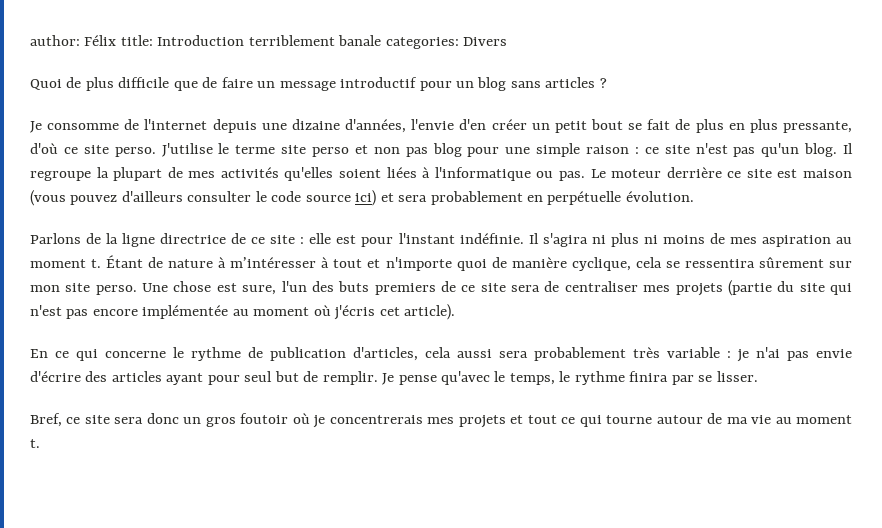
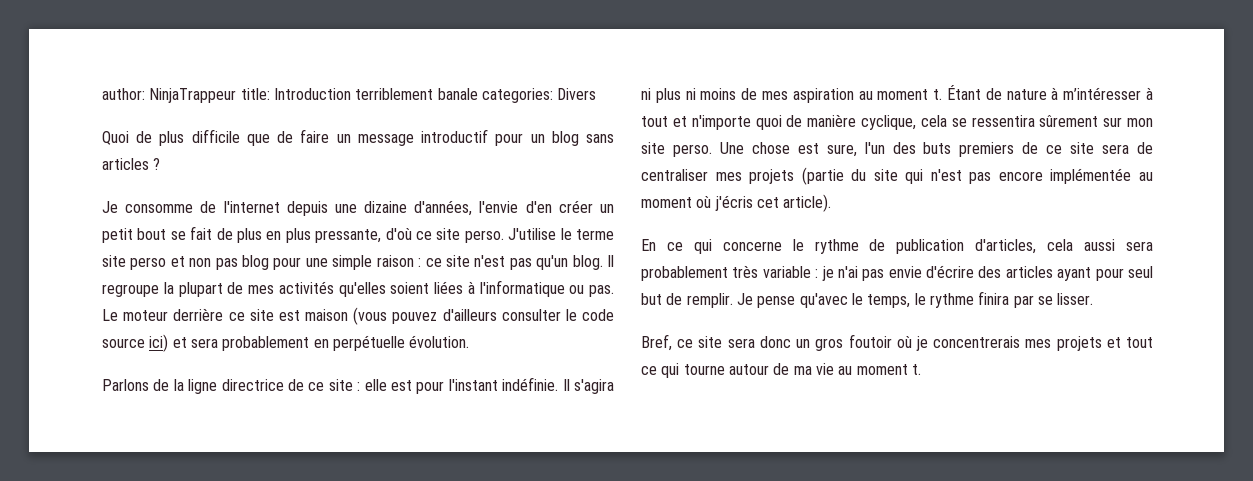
[84,35,117,46] Félix -> [149,88,237,103] NinjaTrappeur

